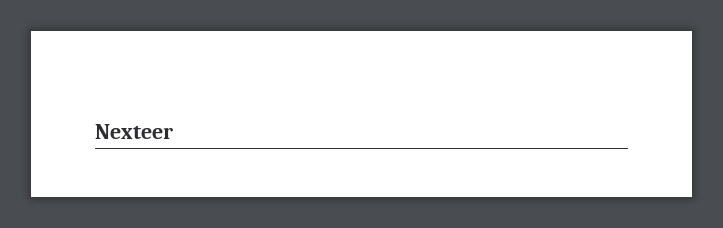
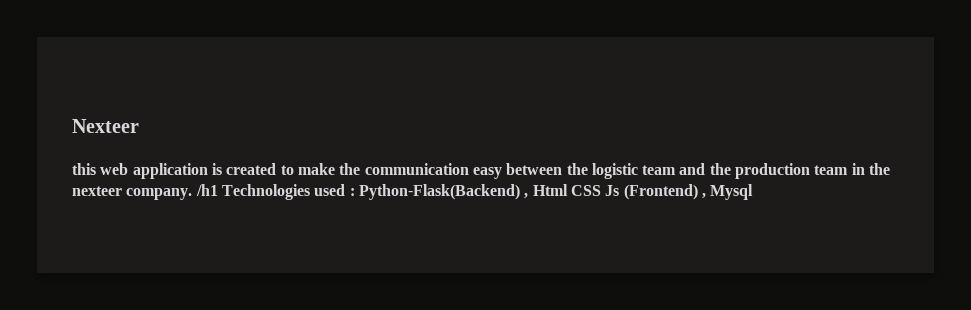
(173, 131) none -> [72,163,891,179] [72,184,754,200] // this web application is created to make the communication easy between the logistic team and the production team in the nexteer company. /h1 Technologies used : Python-Flask(Backend) , Html CSS Js (Frontend) , Mysql

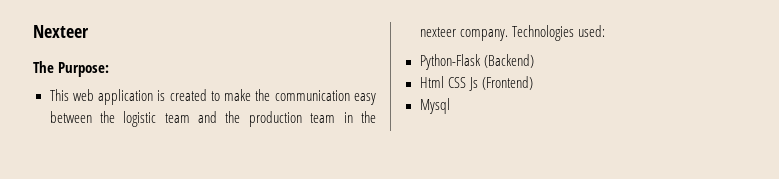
[72,163,96,175] this -> [33,61,110,77] [49,89,69,101] The Purpose: // This
[195,184,529,200] /h1 Technologies used : Python-Flask(Backend) , -> [511,25,605,41] [419,54,534,70] Technologies used: // Python-Flask (Backend) //
[701,193,706,199] , -> (533, 83) //

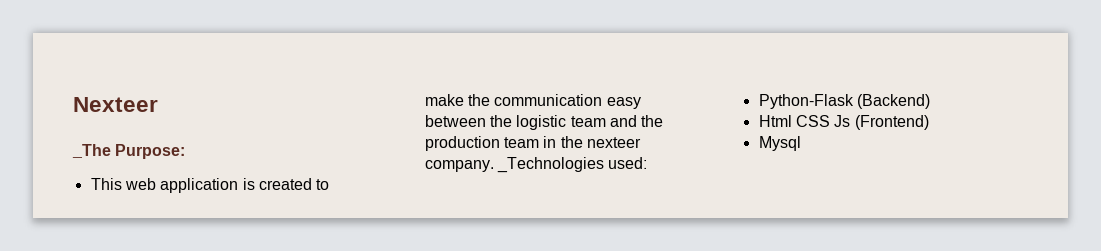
[33,61,54,73] The -> [72,144,111,158] _The
[511,25,574,41] Technologies -> [496,157,604,173] _Technologies

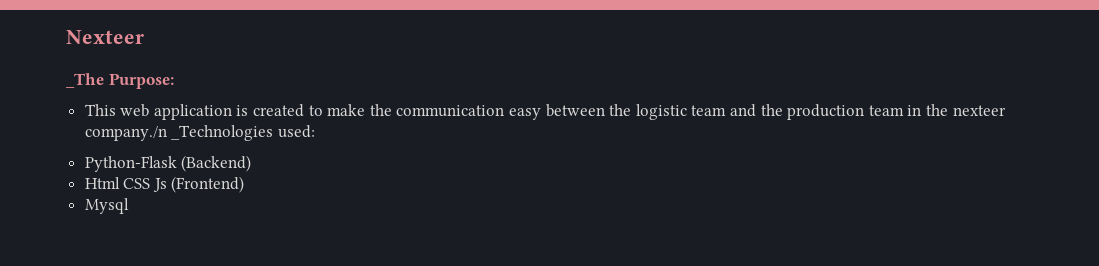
[424,160,494,172] company. -> [84,126,167,141] company./n

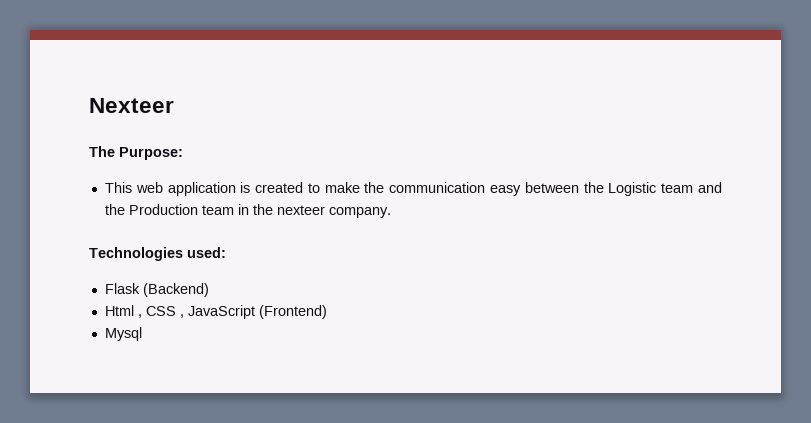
[66,73,104,88] _The -> [89,146,115,157] The
[635,104,687,120] logistic -> [608,182,657,196] Logistic
[787,104,865,120] production -> [128,204,198,215] Production
[84,125,274,141] company./n _Technologies -> [328,207,391,218] [89,247,183,261] company. // Technologies
[84,156,177,172] Python-Flask -> [104,283,140,294] Flask
[123,178,167,192] CSS Js -> [137,305,255,319] , CSS , JavaScript

